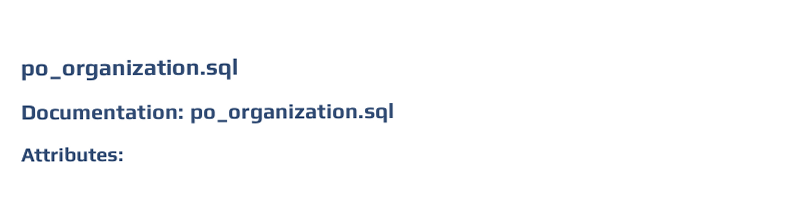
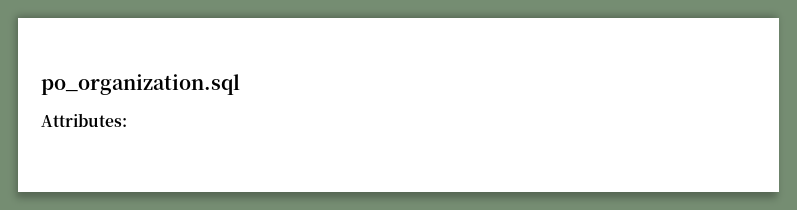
[20,57,238,82] [21,102,395,124] po_organization.sql // Documentation: po_organization.sql -> [41,74,240,95] po_organization.sql

